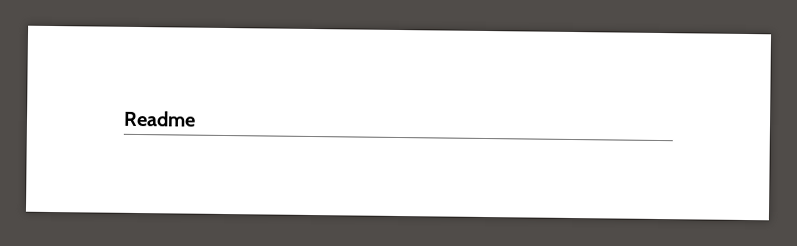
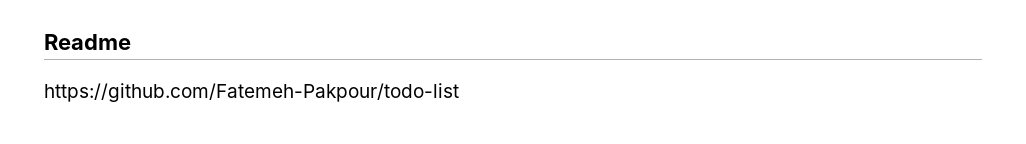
(196, 118) none -> [44,83,459,102] // https://github.com/Fatemeh-Pakpour/todo-list

